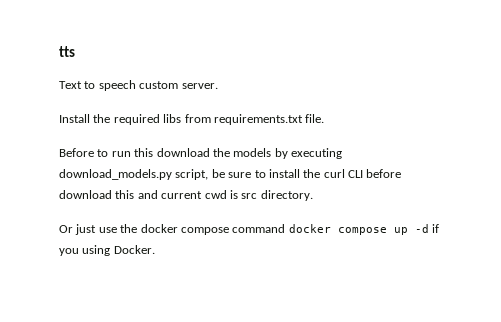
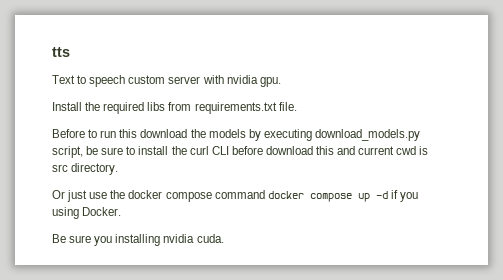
[181,83,218,89] server. -> [168,75,281,87] server with nvidia gpu.
(155, 249) none -> [52,234,224,246] // Be sure you installing nvidia cuda.

